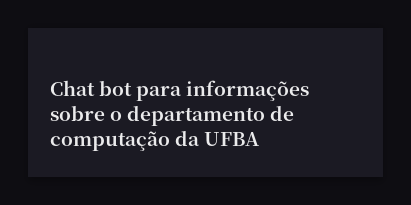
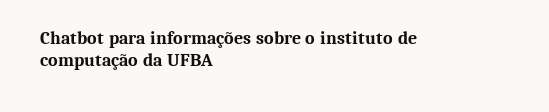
[50,80,133,96] Chat bot -> [40,31,104,44] Chatbot
[127,105,266,126] departamento -> [320,31,394,44] instituto

